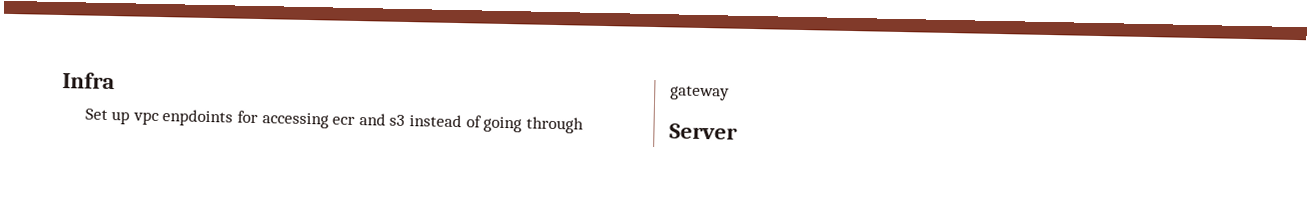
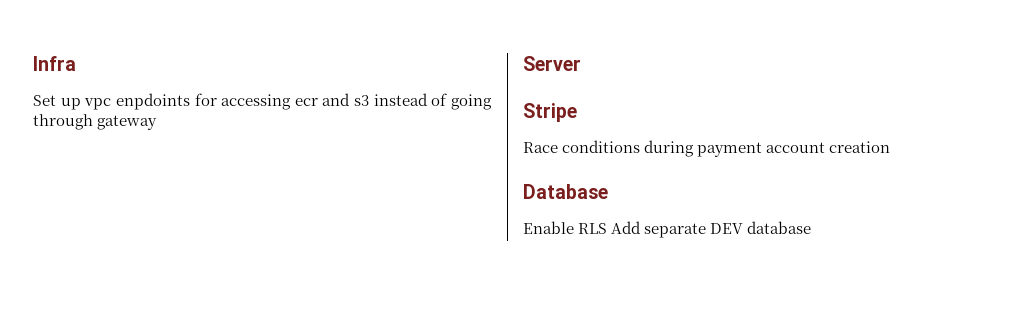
(738, 131) none -> [523,103,577,122] [523,140,891,157] [523,184,608,199] [523,221,812,238] // Stripe // Race conditions during payment account creation // Database // Enable RLS Add separate DEV database

